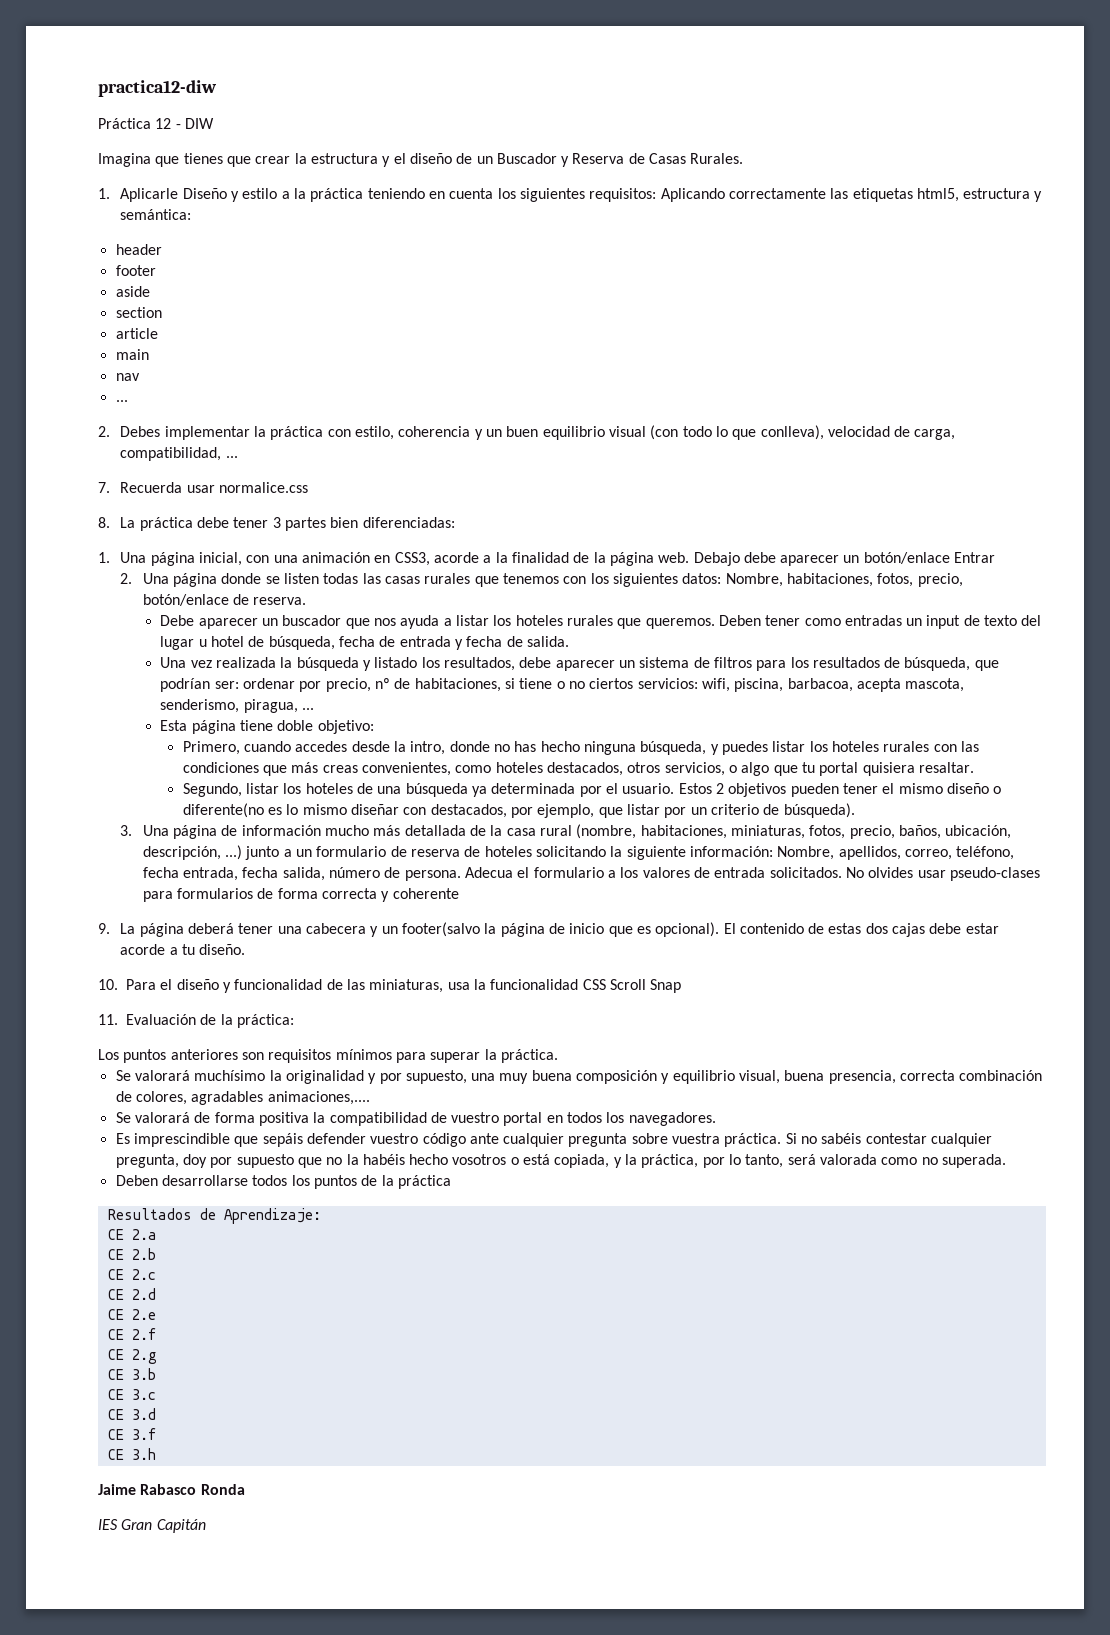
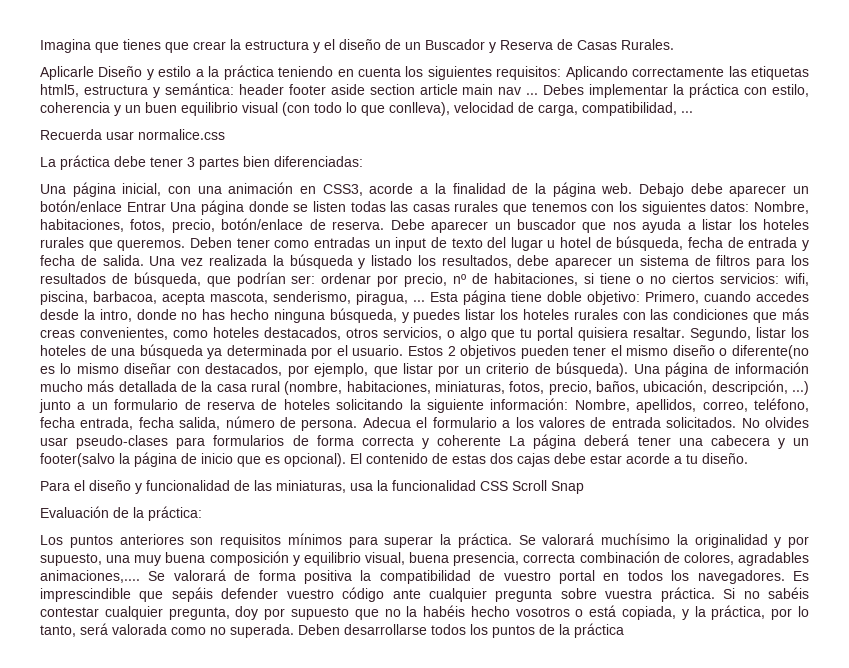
[98,80,217,97] [98,118,214,129] practica12-diw // Práctica 12 - DIW // -> (40, 46) none
[98,188,110,199] 1. -> (674, 44) none
(192, 214) // -> (234, 89) none
(162, 249) // -> (284, 89) none
(156, 270) // -> (326, 89) none
(150, 291) // -> (365, 89) none
(162, 312) // -> (415, 89) none
(158, 333) // -> (458, 89) none
(149, 354) // -> (494, 89) none
[115,400,128,402] [98,426,110,437] // ... // 2. -> [526,93,539,95] ...
[98,482,110,493] 7. -> (693, 112) none
[98,517,110,528] 8. -> (225, 134) none
[98,552,110,563] 1. -> (363, 161) none
[120,573,133,584] // 2. -> (166, 207) none
(307, 601) // -> (385, 225) none
(569, 641) // -> (144, 260) none
(315, 709) // -> (425, 301) none
(374, 727) // -> (640, 298) none
(974, 767) // -> (686, 332) none
[120,825,133,836] // 3. -> (629, 369) none
[98,923,110,934] // 9. -> (501, 440) none
[98,979,118,990] 10. -> (748, 458) none
[98,1014,118,1025] 11. -> (584, 487) none
(558, 1056) // -> (512, 540) none
(370, 1098) // -> (140, 576) none
(716, 1119) // -> (785, 577) none
(1006, 1161) // -> (294, 631) none
[107,1208,321,1224] [107,1229,157,1240] [107,1248,156,1260] [107,1269,156,1280] [107,1288,156,1300] [107,1309,156,1320] [107,1328,157,1340] [107,1349,157,1364] [107,1368,156,1380] [107,1389,156,1400] [107,1408,156,1420] [107,1428,157,1440] [107,1448,156,1460] [98,1484,245,1495] [98,1519,206,1533] // Resultados de Aprendizaje: // CE 2.a // CE 2.b // CE 2.c // CE 2.d // CE 2.e // CE 2.f // CE 2.g // CE 3.b // CE 3.c // CE 3.d // CE 3.f // CE 3.h // Jaime Rabasco Ronda // IES Gran Capitán -> (624, 630) none

